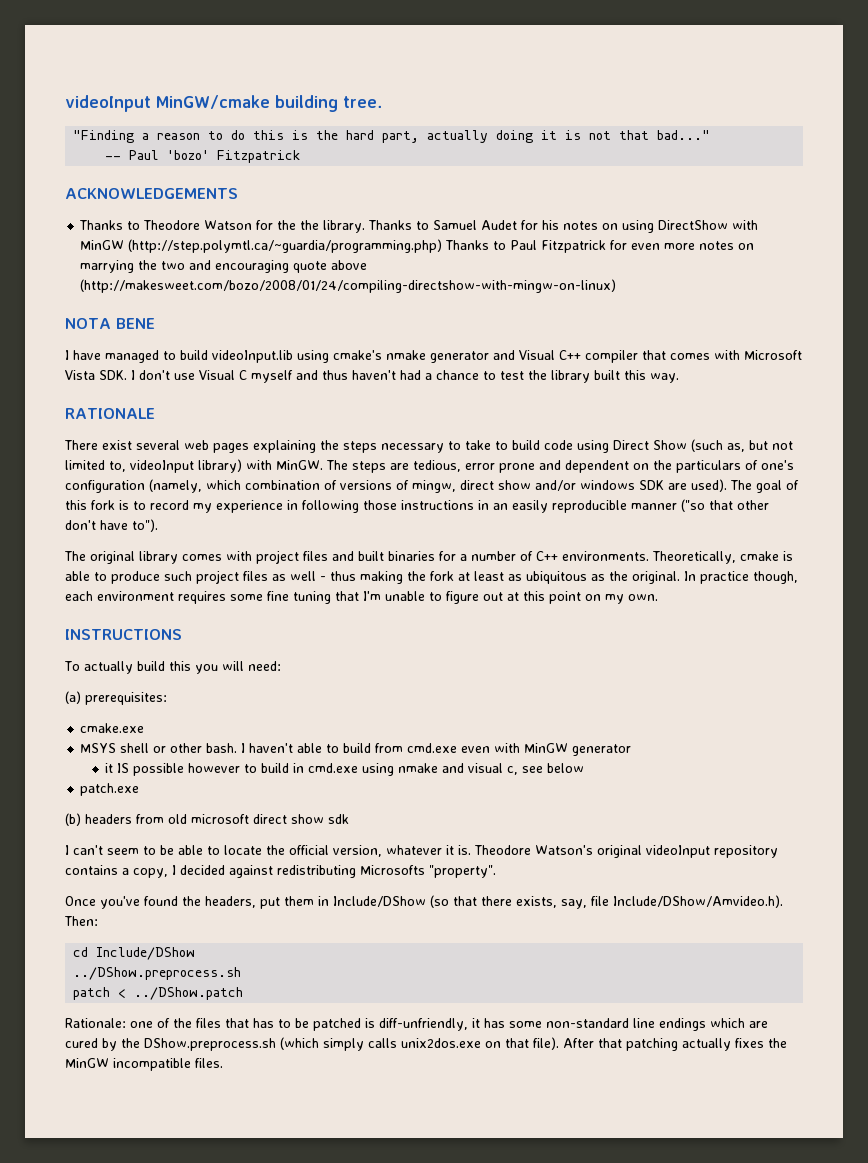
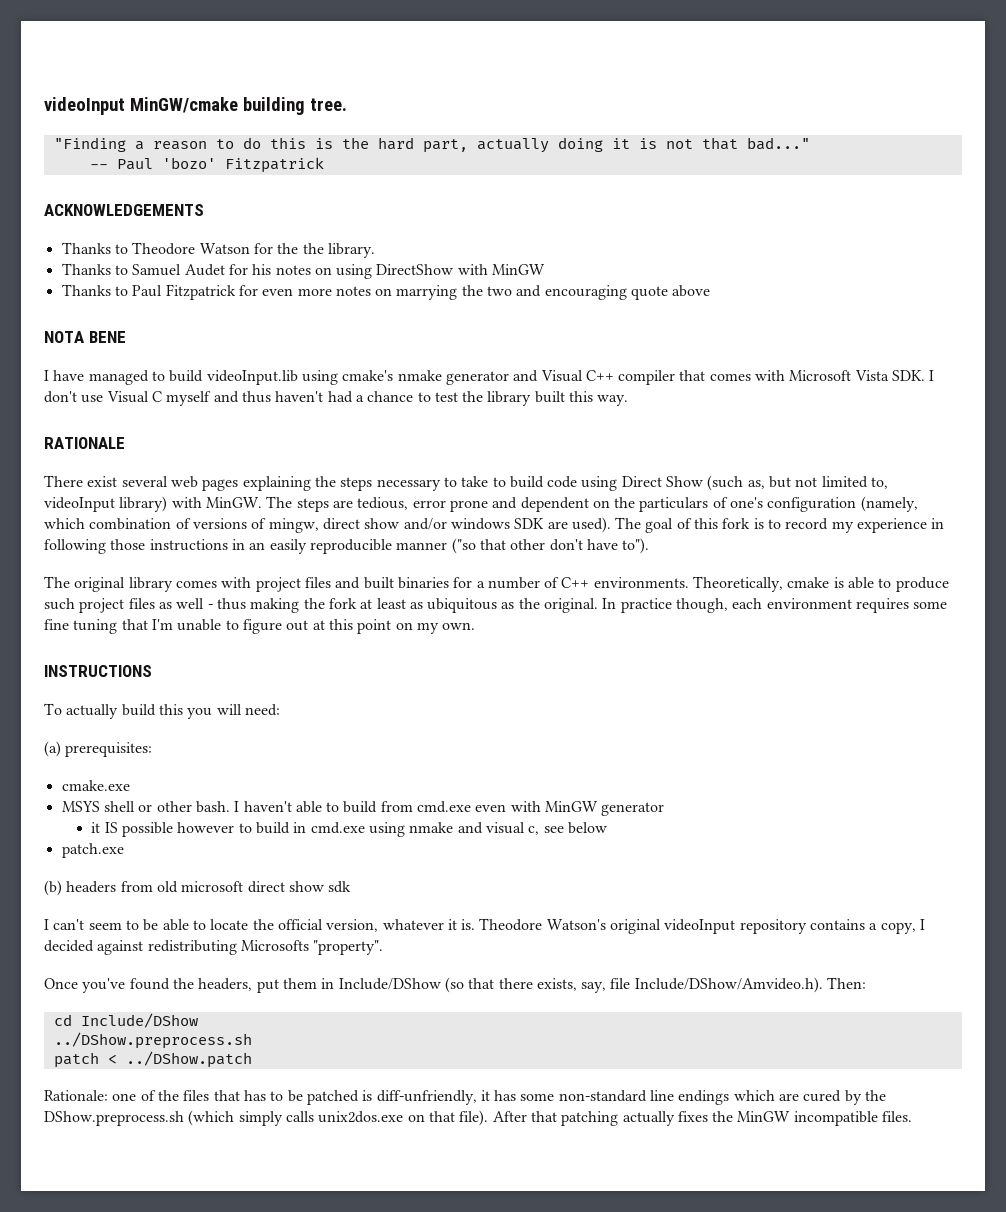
(366, 226) none -> (375, 250) //
[128,239,443,253] (http://step.polymtl.ca/~guardia/programming.php) -> (546, 269) //
[80,279,617,293] (http://makesweet.com/bozo/2008/01/24/compiling-directshow-with-mingw-on-linux) -> (711, 291) none

